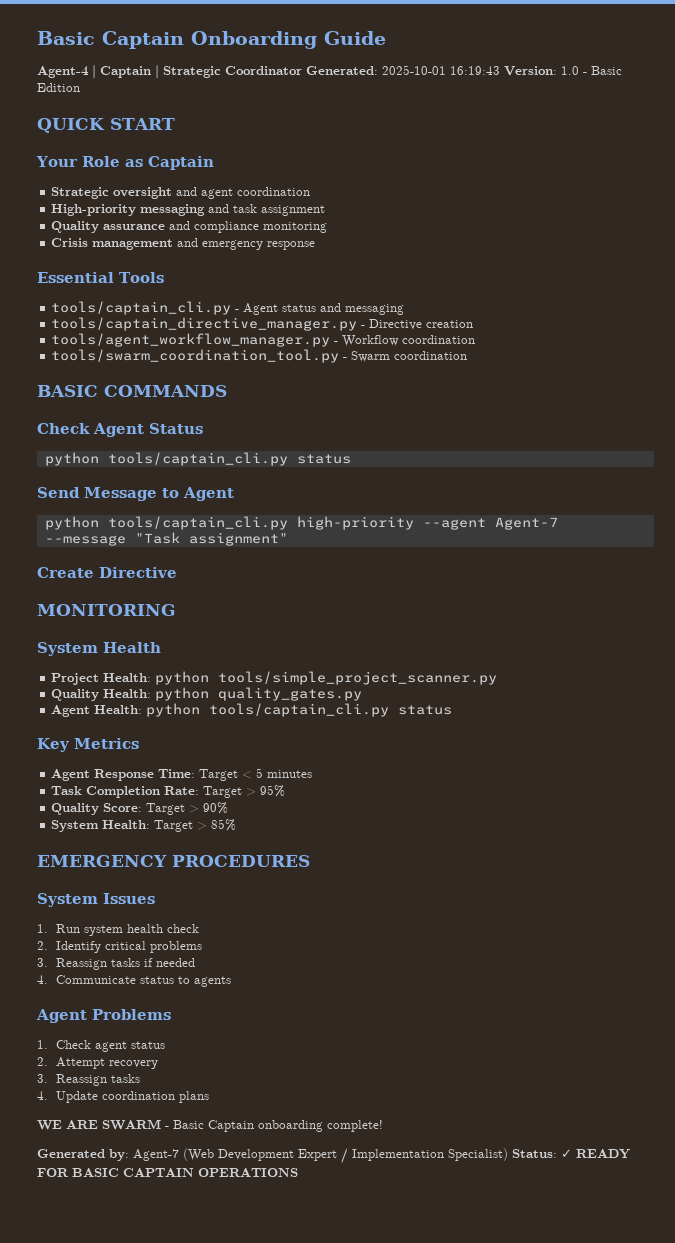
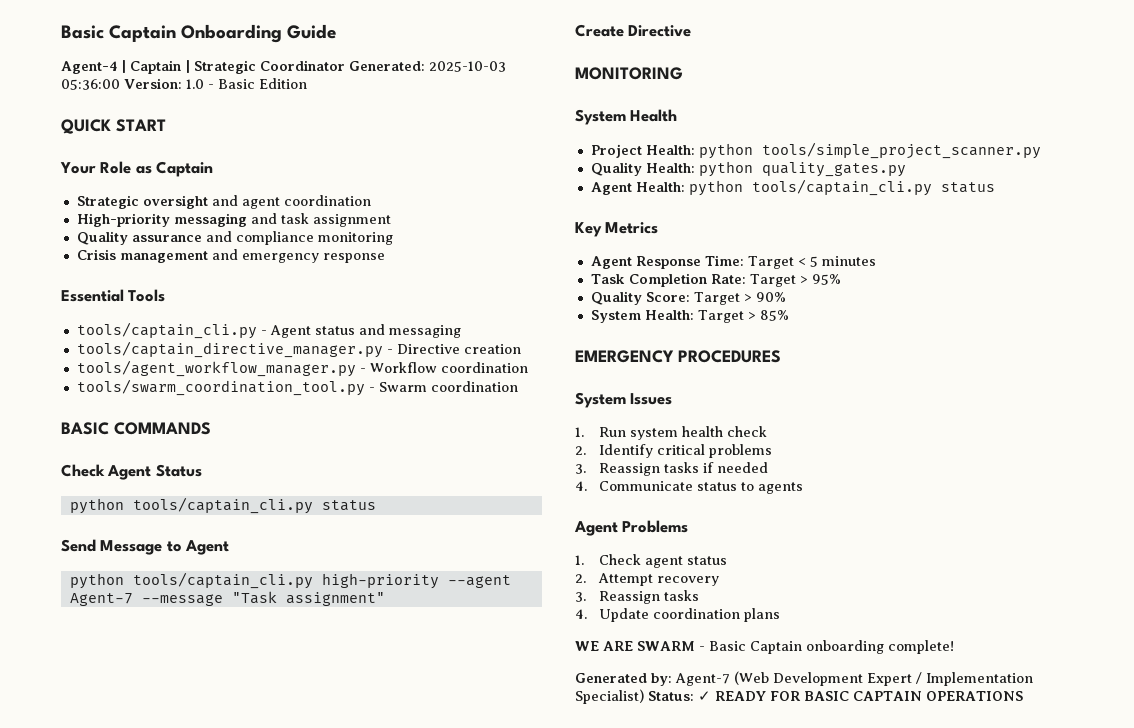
[382,65,500,75] 2025-10-01 16:19:43 -> [429,61,506,72] [61,79,120,90] 2025-10-03 05:36:00

